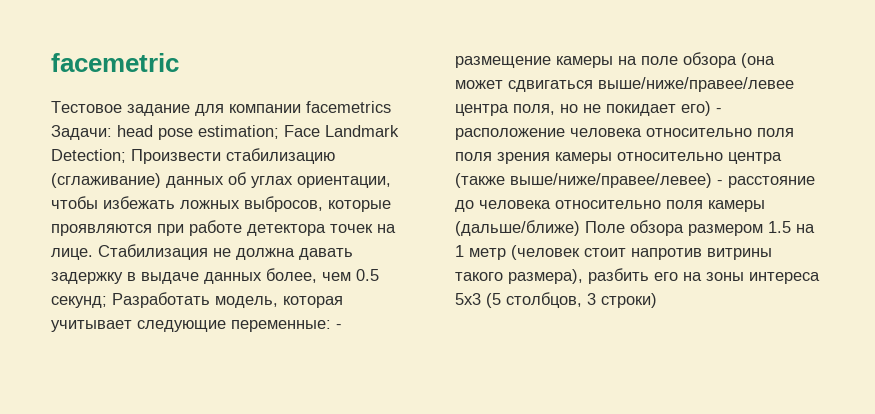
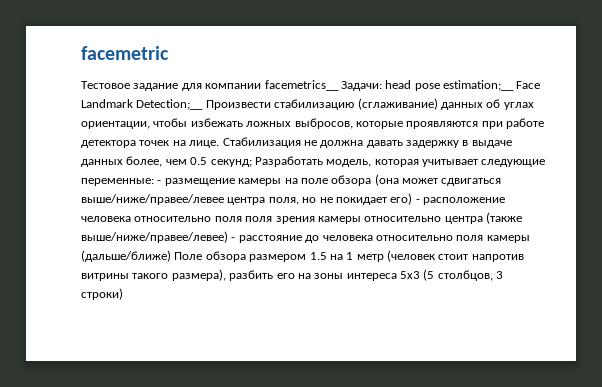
[306,101,391,113] facemetrics -> [264,80,339,91] facemetrics__
[198,125,279,139] estimation; -> [443,80,514,91] estimation;__
[51,149,126,163] Detection; -> [136,99,204,110] Detection;__

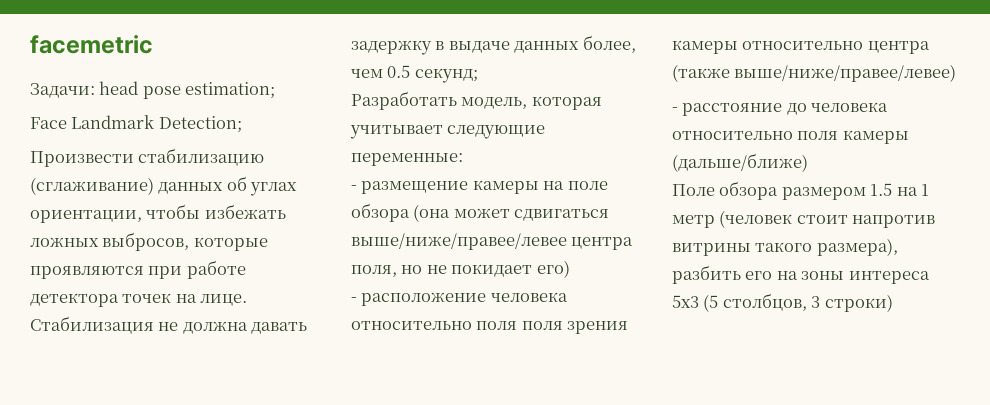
[81,80,339,91] Тестовое задание для компании facemetrics__ -> (153, 44) none
[443,80,514,91] estimation;__ -> [185,82,276,99] estimation; //
[136,99,204,110] Detection;__ -> [158,116,242,133] Detection; //
(252, 163) none -> (478, 75) //
(154, 182) none -> (463, 159) //
(413, 199) none -> (570, 269) //
(228, 237) none -> (957, 73) //
(171, 256) none -> (808, 162) //

